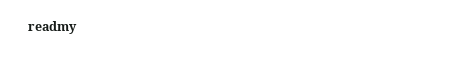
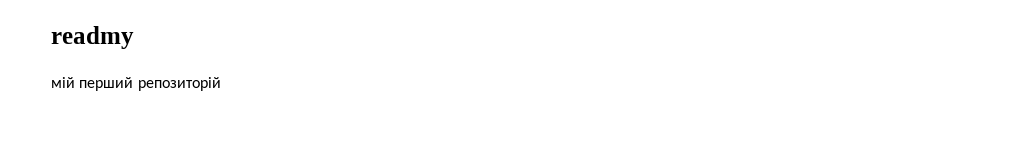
(77, 27) none -> [51,77,221,91] // мій перший репозиторій

